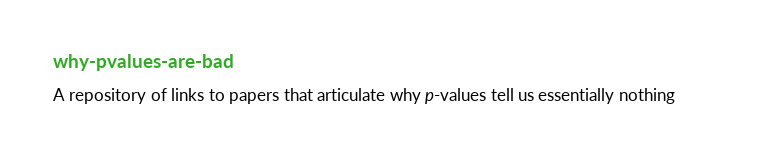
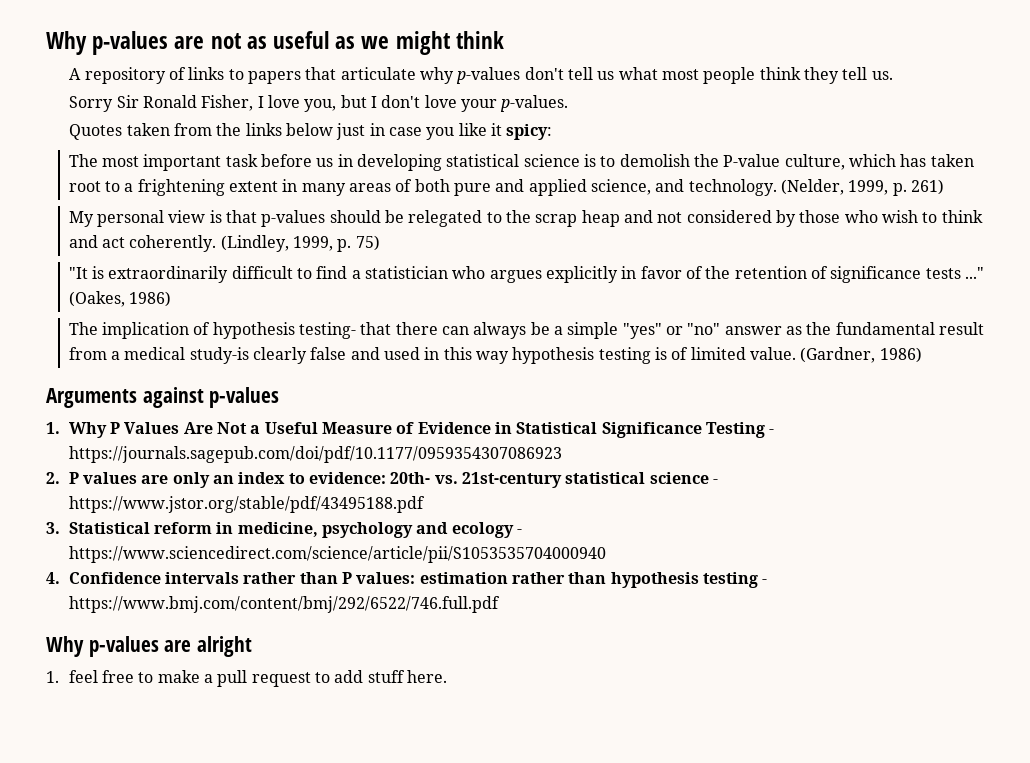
[53,54,234,71] why-pvalues-are-bad -> [46,31,504,55] Why p-values are not as useful as we might think
(487, 96) none -> [524,67,564,80] don't
[538,88,675,104] essentially nothing -> [618,67,893,84] [69,95,569,112] [69,123,553,140] [68,154,974,171] [68,179,944,196] [68,210,983,227] [68,235,380,252] [68,266,984,283] [68,291,172,307] [68,322,984,339] [68,347,922,364] [46,387,280,408] [46,422,775,438] [68,446,562,463] [46,472,719,488] [68,496,425,513] [46,522,523,538] [68,546,606,563] [46,572,768,588] [68,596,500,613] [46,636,252,657] [46,670,448,687] what most people think they tell us. // Sorry Sir Ronald Fisher, I love you, but I don't love your p-values. // Quotes taken from the links below just in case you like it spicy: // The most important task before us in developing statistical science is to demolish the P-value culture, which has taken root to a frightening extent in many areas of both pure and applied science, and technology. (Nelder, 1999, p. 261) // My personal view is that p-values should be relegated to the scrap heap and not considered by those who wish to think and act coherently. (Lindley, 1999, p. 75) // "It is extraordinarily difficult to find a statistician who argues explicitly in favor of the retention of significance tests ..." (Oakes, 1986) // The implication of hypothesis testing- that there can always be a simple "yes" or "no" answer as the fundamental result from a medical study-is clearly false and used in this way hypothesis testing is of limited value. (Gardner, 1986) // Arguments against p-values // 1. Why P Values Are Not a Useful Measure of Evidence in Statistical Significance Testing - https://journals.sagepub.com/doi/pdf/10.1177/0959354307086923 // 2. P values are only an index to evidence: 20th- vs. 21st-century statistical science - https://www.jstor.org/stable/pdf/43495188.pdf // 3. Statistical reform in medicine, psychology and ecology - https://www.sciencedirect.com/science/article/pii/S1053535704000940 // 4. Confidence intervals rather than P values: estimation rather than hypothesis testing - https://www.bmj.com/content/bmj/292/6522/746.full.pdf // Why p-values are alright // 1. feel free to make a pull request to add stuff here.

